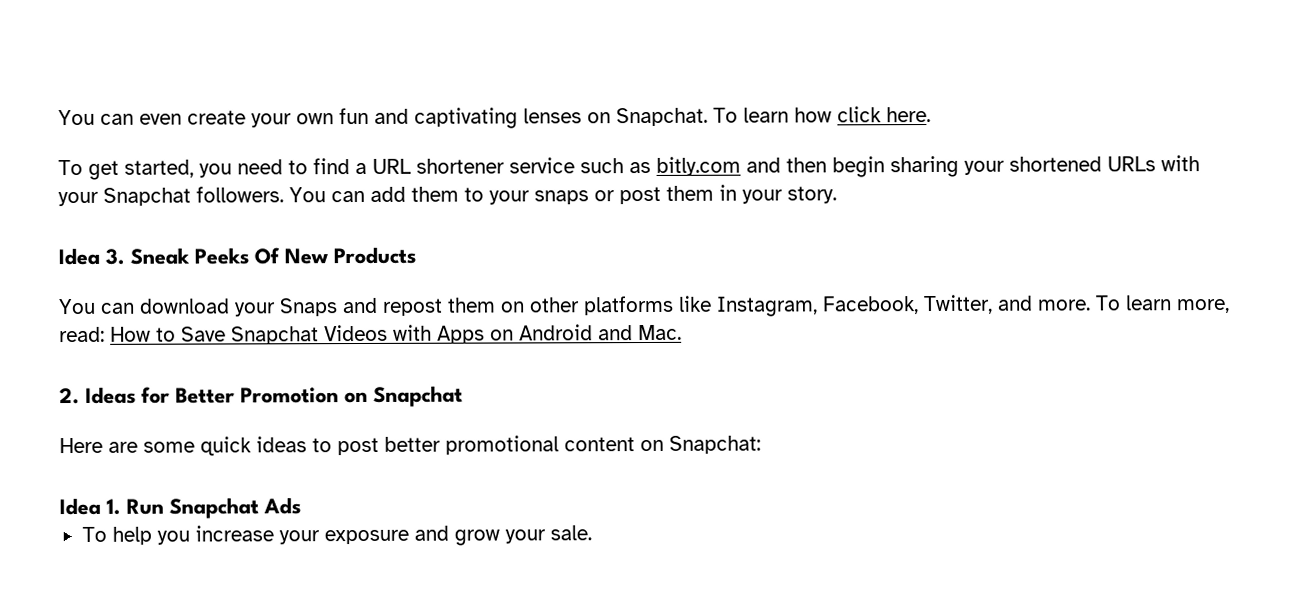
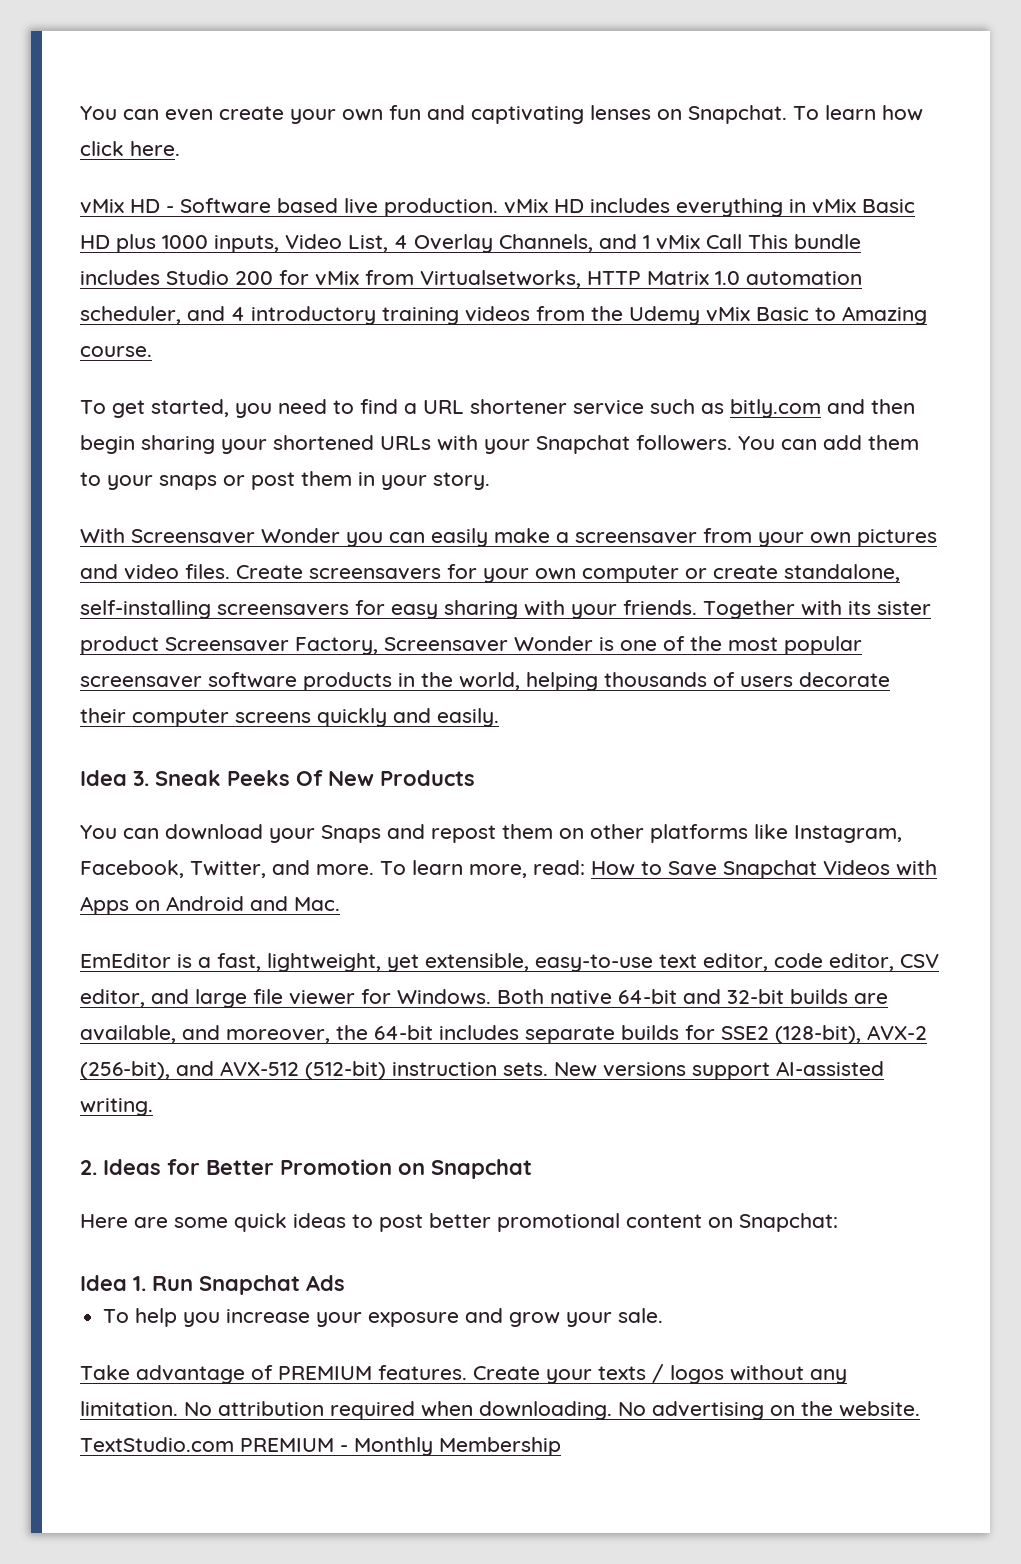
(931, 115) none -> [80,198,915,217] [80,234,861,253] [80,270,862,288] [80,306,927,325] [80,346,152,357] // vMix HD - Software based live production. vMix HD includes everything in vMix Basic HD plus 1000 inputs, Video List, 4 Overlay Channels, and 1 vMix Call This bundle includes Studio 200 for vMix from Virtualsetworks, HTTP Matrix 1.0 automation scheduler, and 4 introductory training videos from the Udemy vMix Basic to Amazing course.
(837, 195) none -> [80,528,937,547] [80,564,900,583] [80,600,931,619] [80,636,862,655] [80,672,890,691] [80,708,499,727] // With Screensaver Wonder you can easily make a screensaver from your own pictures and video files. Create screensavers for your own computer or create standalone, self-installing screensavers for easy sharing with your friends. Together with its sister product Screensaver Factory, Screensaver Wonder is one of the most popular screensaver software products in the world, helping thousands of users decorate their computer screens quickly and easily.
(682, 332) none -> [80,953,939,972] [80,989,888,1008] [80,1025,927,1044] [80,1061,884,1080] [80,1098,153,1116] // EmEditor is a fast, lightweight, yet extensible, easy-to-use text editor, code editor, CSV editor, and large file viewer for Windows. Both native 64-bit and 32-bit builds are available, and moreover, the 64-bit includes separate builds for SSE2 (128-bit), AVX-2 (256-bit), and AVX-512 (512-bit) instruction sets. New versions support AI-assisted writing.
(592, 533) none -> [80,1364,847,1384] [80,1401,920,1420] [80,1437,561,1456] // Take advantage of PREMIUM features. Create your texts / logos without any limitation. No attribution required when downloading. No advertising on the website. TextStudio.com PREMIUM - Monthly Membership

